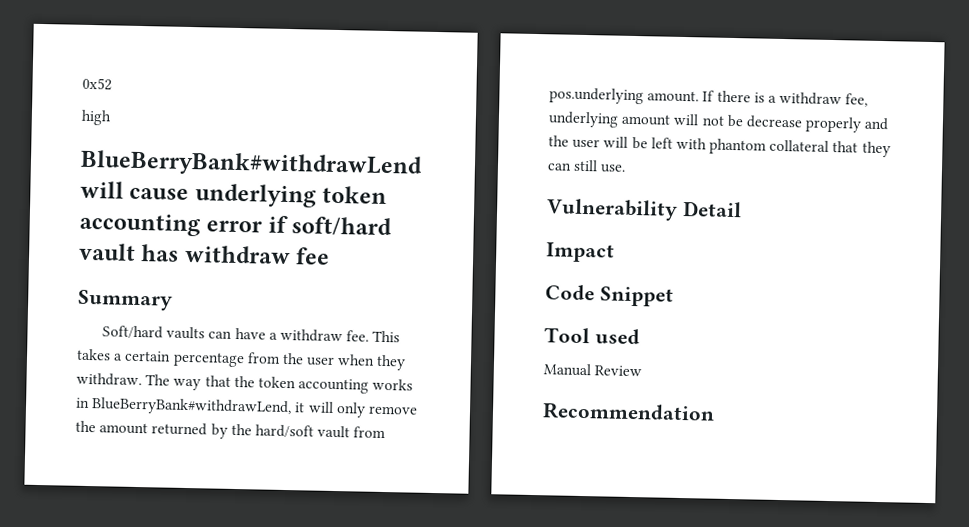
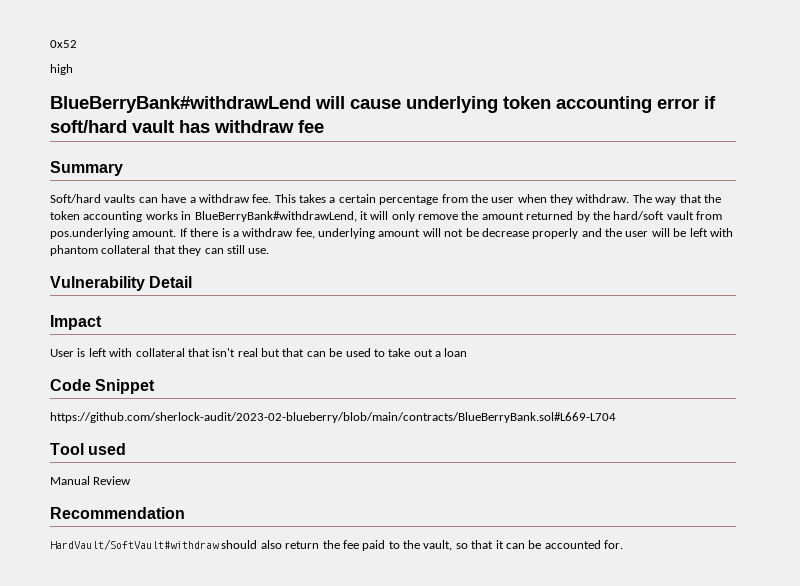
(615, 252) none -> [50,348,468,357] // User is left with collateral that isn't real but that can be used to take out a loan
(674, 296) none -> [50,412,616,423] // https://github.com/sherlock-audit/2023-02-blueberry/blob/main/contracts/BlueBerryBank.sol#L669-L704
(715, 412) none -> [50,539,623,551] // HardVault/SoftVault#withdraw should also return the fee paid to the vault, so that it can be accounted for.

